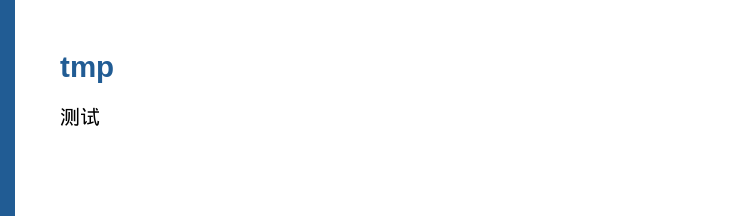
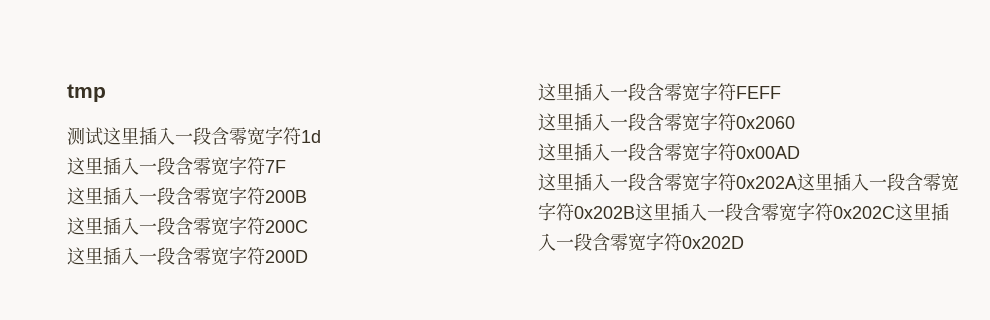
(100, 116) none -> [103,126,321,145] [67,156,286,175] [67,186,307,205] [67,216,308,235] [67,246,308,265] [538,82,781,101] [538,112,795,131] [538,142,800,161] [538,172,959,191] [538,202,949,221] [538,232,744,251] 这里插入一段含零宽字符1d // 这里插入一段含零宽字符7F // 这里插入一段含零宽字符200B // 这里插入一段含零宽字符200C // 这里插入一段含零宽字符200D // 这里插入一段含零宽字符FEFF // 这里插入一段含零宽字符0x2060 // 这里插入一段含零宽字符0x00AD // 这里插入一段含零宽字符0x202A这里插入一段含零宽字符0x202B这里插入一段含零宽字符0x202C这里插入一段含零宽字符0x202D

